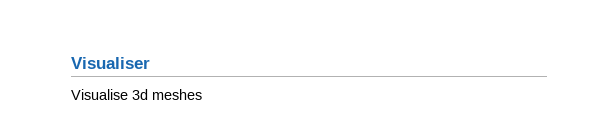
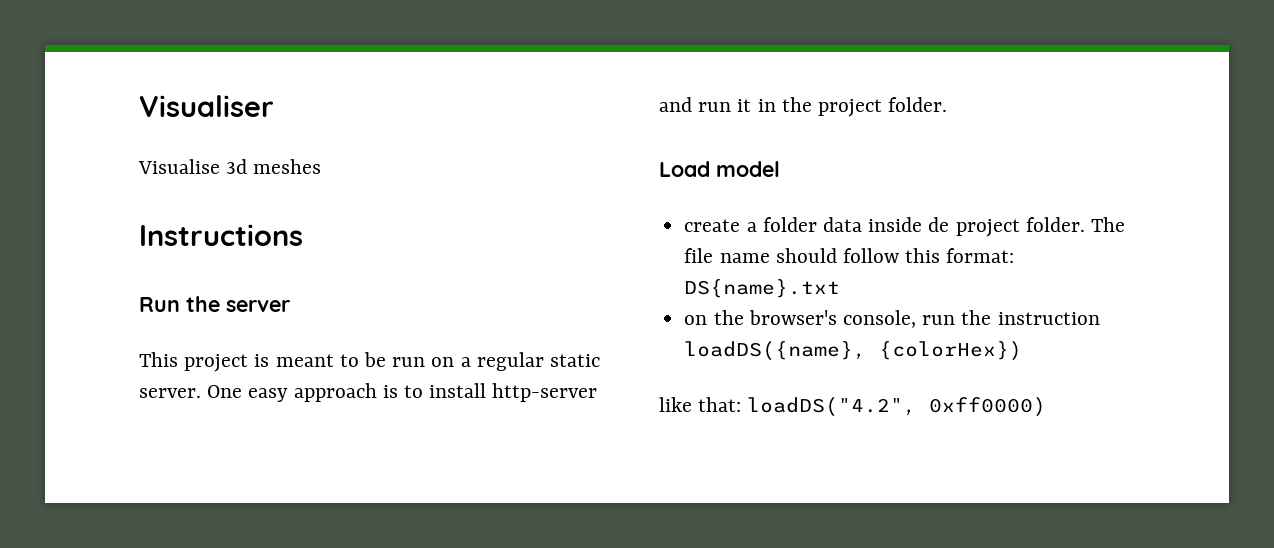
(202, 94) none -> [139,224,303,246] [139,296,290,312] [139,352,601,372] [139,383,598,402] [659,97,948,117] [659,161,780,177] [684,217,1125,237] [684,248,1015,263] [684,279,841,298] [684,310,1100,328] [684,341,1023,361] [659,397,1047,417] // Instructions // Run the server // This project is meant to be run on a regular static server. One easy approach is to install http-server and run it in the project folder. // Load model // create a folder data inside de project folder. The file name should follow this format: DS{name}.txt // on the browser's console, run the instruction loadDS({name}, {colorHex}) // like that: loadDS("4.2", 0xff0000)

